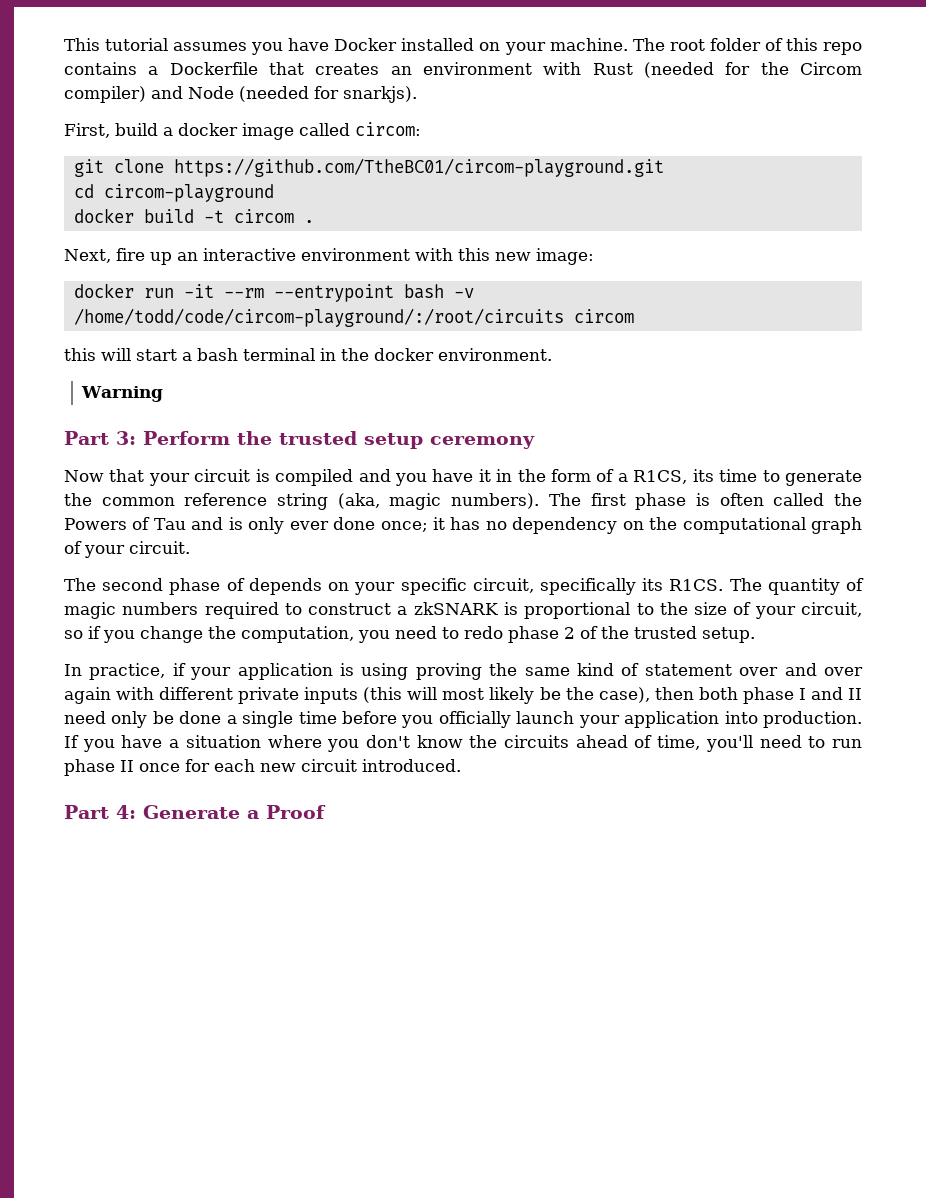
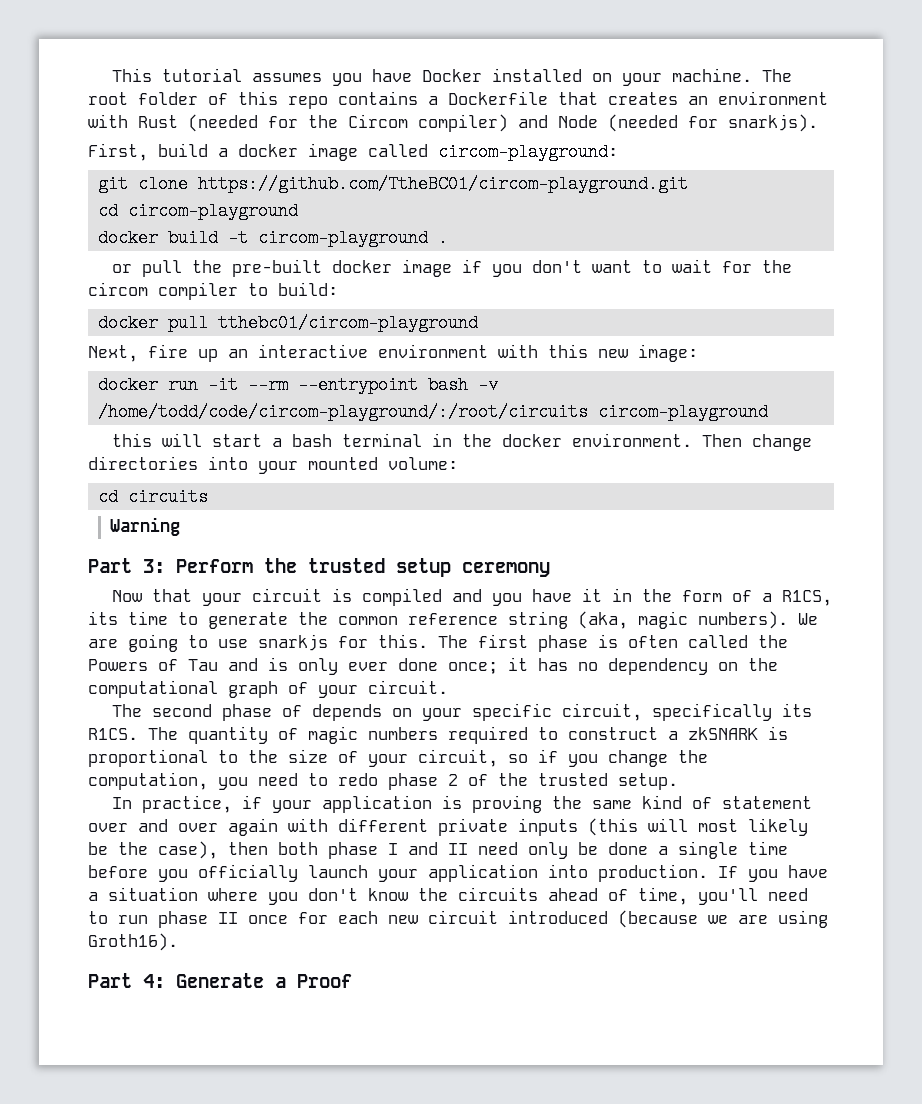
[355,122,421,136] circom: -> [438,143,618,161] circom-playground:
[233,209,314,223] circom . -> [258,229,449,247] [111,259,792,277] [88,282,338,300] [98,314,479,332] circom-playground . // or pull the pre-built docker image if you don't want to wait for the circom compiler to build: // docker pull tthebc01/circom-playground
[573,309,634,323] circom -> [598,403,769,421] circom-playground
(552, 354) none -> [701,434,812,451] [88,456,458,474] [98,488,209,506] Then change directories into your mounted volume: // cd circuits
(540, 501) none -> [798,613,818,625] [88,634,428,652] We are going to use snarkjs for this.
[361,663,409,680] using -> (462, 802) none
[362,759,461,772] introduced. -> [508,910,828,928] [88,933,178,951] introduced (because we are using Groth16).

